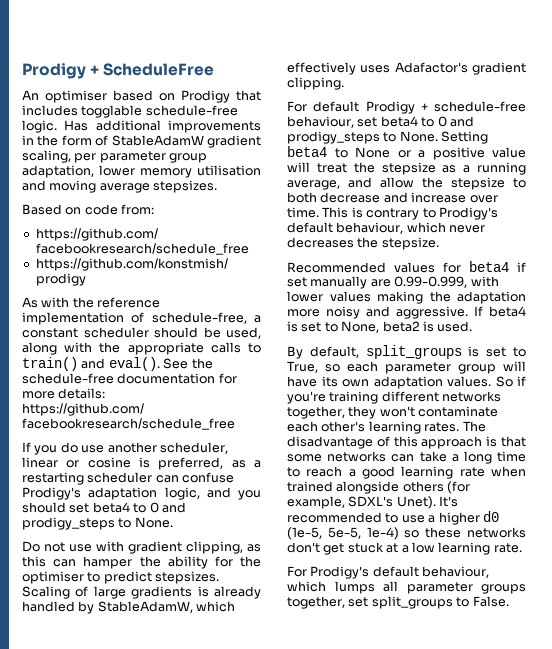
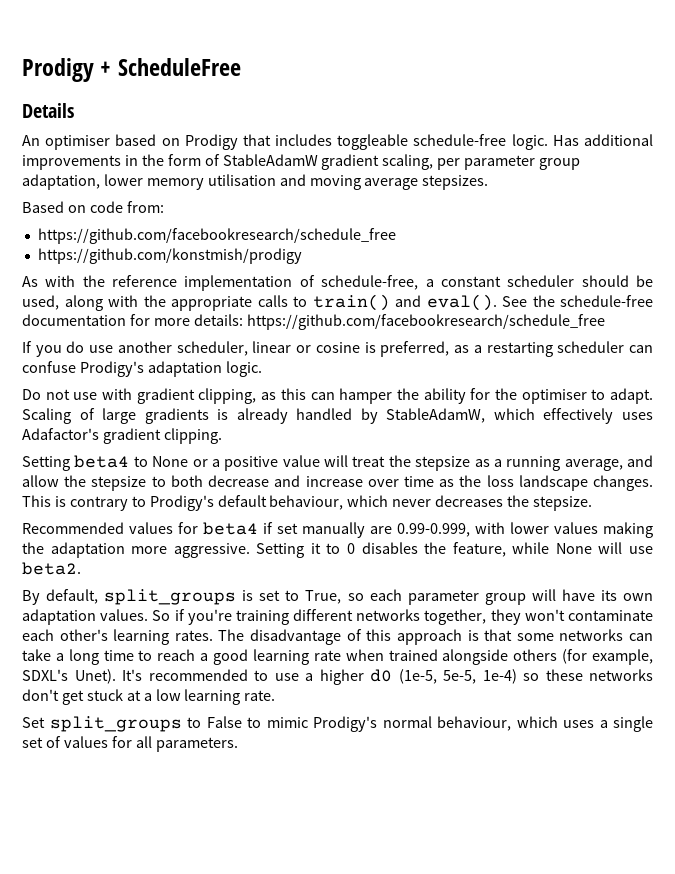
(215, 69) none -> [22,103,74,118] // Details
[81,105,143,118] togglable -> [337,134,409,150] toggleable
[164,487,261,500] [22,502,186,513] [22,517,173,530] logic, and you should set beta4 to 0 and prodigy_steps to None. -> [225,361,262,377] logic.
[103,571,220,584] predict stepsizes. -> [610,388,653,404] adapt.
[287,101,526,114] [287,116,474,128] [287,131,438,144] For default Prodigy + schedule-free behaviour, set beta4 to 0 and prodigy_steps to None. -> (222, 436) none
[287,207,319,218] time. -> [403,475,654,491] time as the loss landscape changes.
[326,306,526,319] [287,321,473,333] noisy and aggressive. If beta4 is set to None, beta2 is used. -> [173,542,653,558] [22,562,81,575] aggressive. Setting it to 0 disables the feature, while None will use beta2.
[287,566,490,579] [287,581,526,594] [287,596,509,609] For Prodigy's default behaviour, which lumps all parameter groups together, set split_groups to False. -> [22,716,653,732] [22,736,238,752] Set split_groups to False to mimic Prodigy's normal behaviour, which uses a single set of values for all parameters.

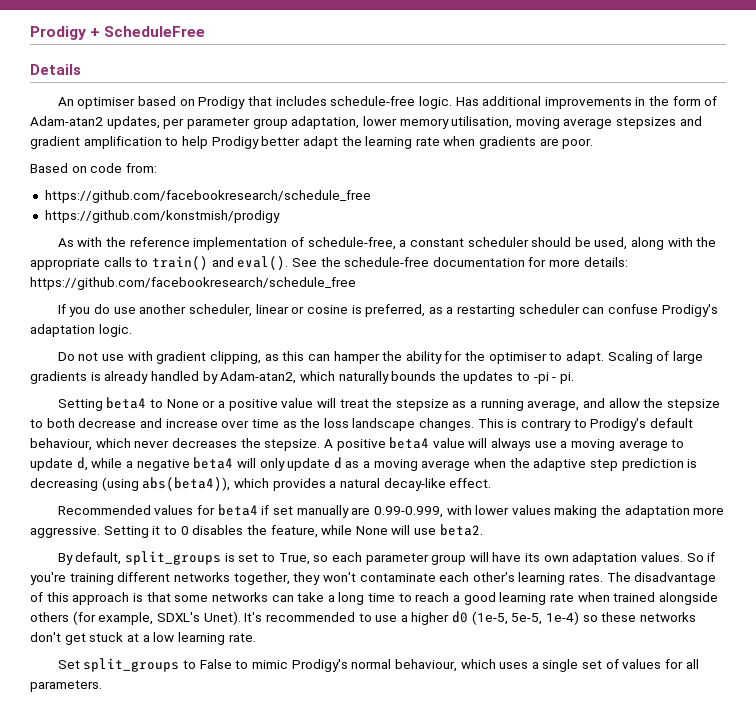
[337,134,409,150] toggleable -> (327, 101) none
[222,154,434,170] StableAdamW gradient scaling, -> [30,116,160,129] Adam-atan2 updates,
[207,174,489,190] utilisation and moving average stepsizes. -> [451,116,702,129] [30,136,594,149] utilisation, moving average stepsizes and gradient amplification to help Prodigy better adapt the learning rate when gradients are poor.
[386,408,653,424] [22,428,222,444] StableAdamW, which effectively uses Adafactor's gradient clipping. -> [220,371,575,384] Adam-atan2, which naturally bounds the updates to -pi - pi.
(593, 503) none -> [323,437,685,451] [30,457,698,471] [30,477,492,491] A positive beta4 value will always use a moving average to update d, while a negative beta4 will only update d as a moving average when the adaptive step prediction is decreasing (using abs(beta4)), which provides a natural decay-like effect.

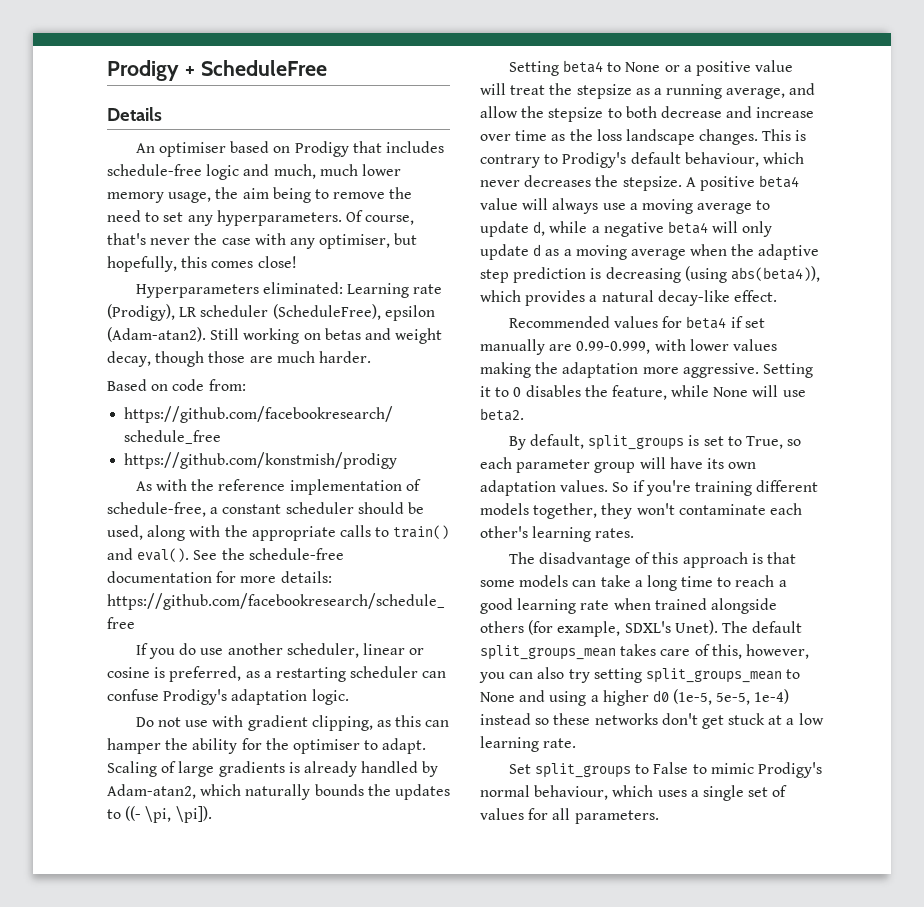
[418,96,718,109] [30,116,702,129] [30,136,594,149] logic. Has additional improvements in the form of Adam-atan2 updates, per parameter group adaptation, lower memory utilisation, moving average stepsizes and gradient amplification to help Prodigy better adapt the learning rate when gradients are poor. -> [206,164,401,180] [107,187,413,203] [107,210,415,226] [107,233,418,249] [107,256,297,272] [135,282,443,298] [107,304,435,321] [107,327,443,344] [107,351,371,367] logic and much, much lower memory usage, the aim being to remove the need to set any hyperparameters. Of course, that's never the case with any optimiser, but hopefully, this comes close! // Hyperparameters eliminated: Learning rate (Prodigy), LR scheduler (ScheduleFree), epsilon (Adam-atan2). Still working on betas and weight decay, though those are much harder.
[533,372,575,384] -pi - pi. -> [125,806,212,823] ((- \pi, \pi]).
[173,572,230,582] networks -> [480,503,529,515] models
(604, 577) none -> (635, 533) //
[211,592,268,602] networks -> [519,575,569,587] models
[244,612,398,622] It's recommended to use -> [721,621,803,633] [480,644,809,660] [479,667,801,683] [480,690,587,706] The default split_groups_mean takes care of this, however, you can also try setting split_groups_mean to None and using
(580, 618) none -> [480,713,531,725] instead

